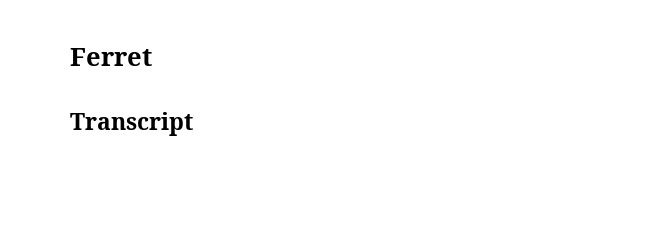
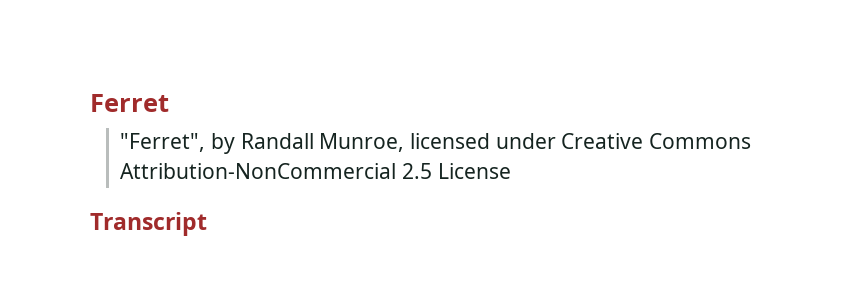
(152, 57) none -> [120,133,751,154] [120,163,511,179] // "Ferret", by Randall Munroe, licensed under Creative Commons Attribution-NonCommercial 2.5 License

